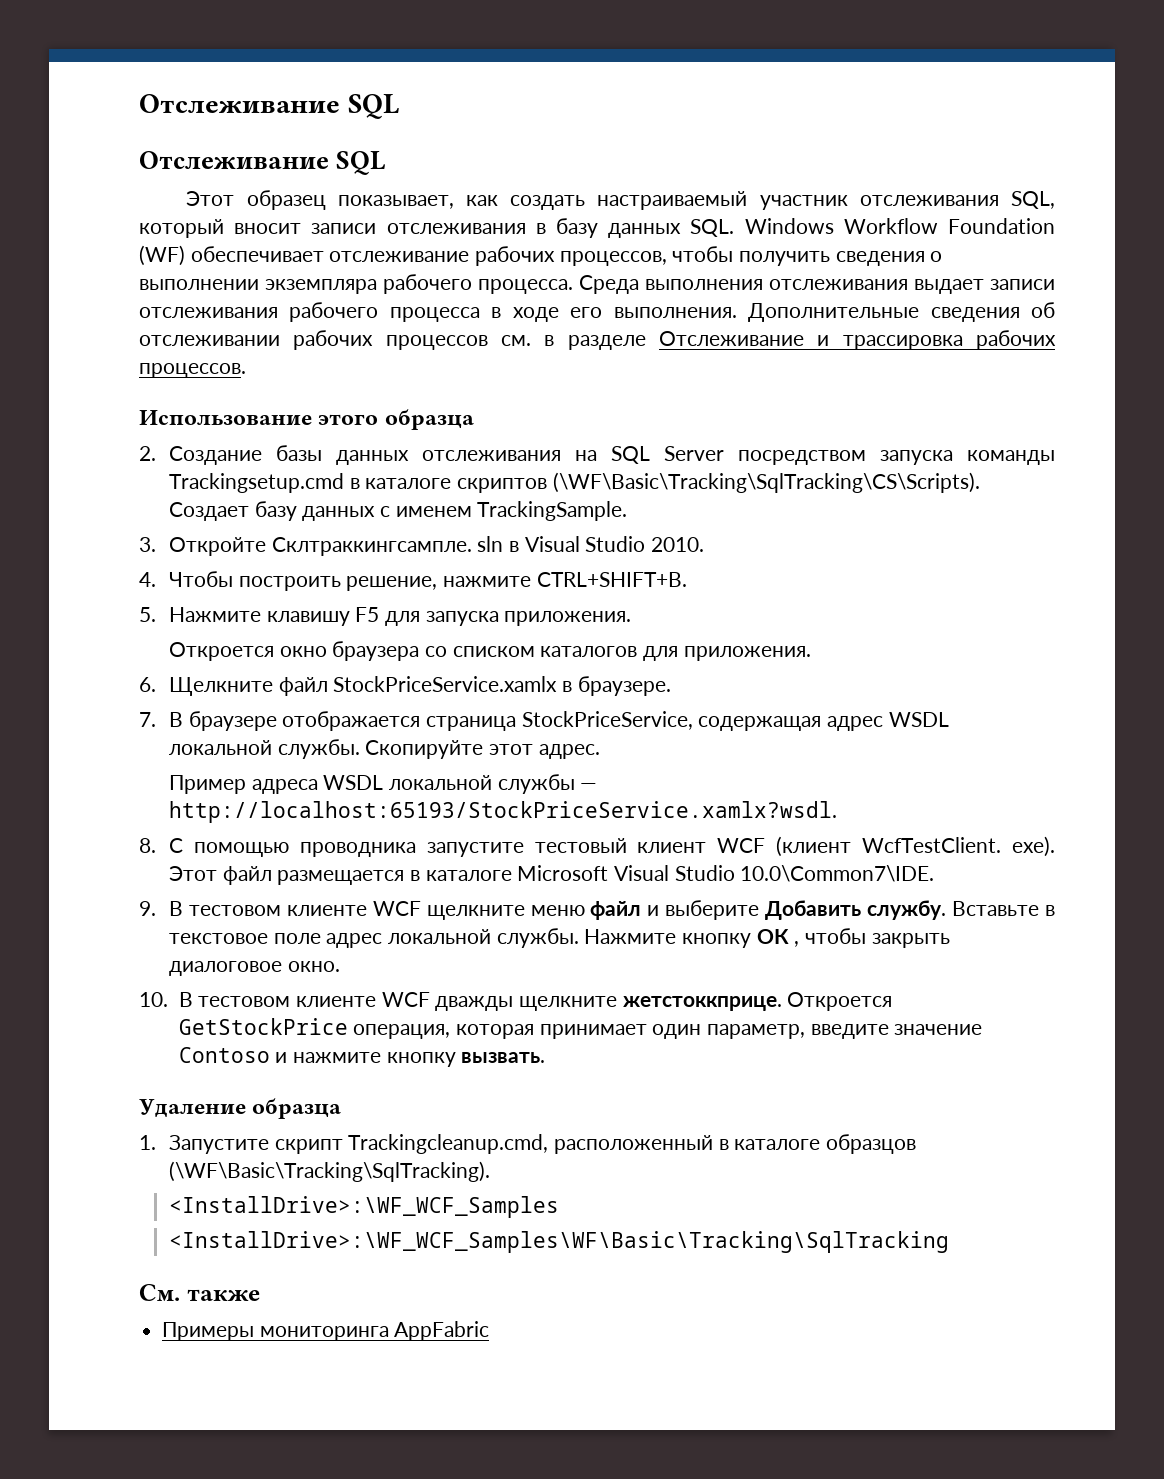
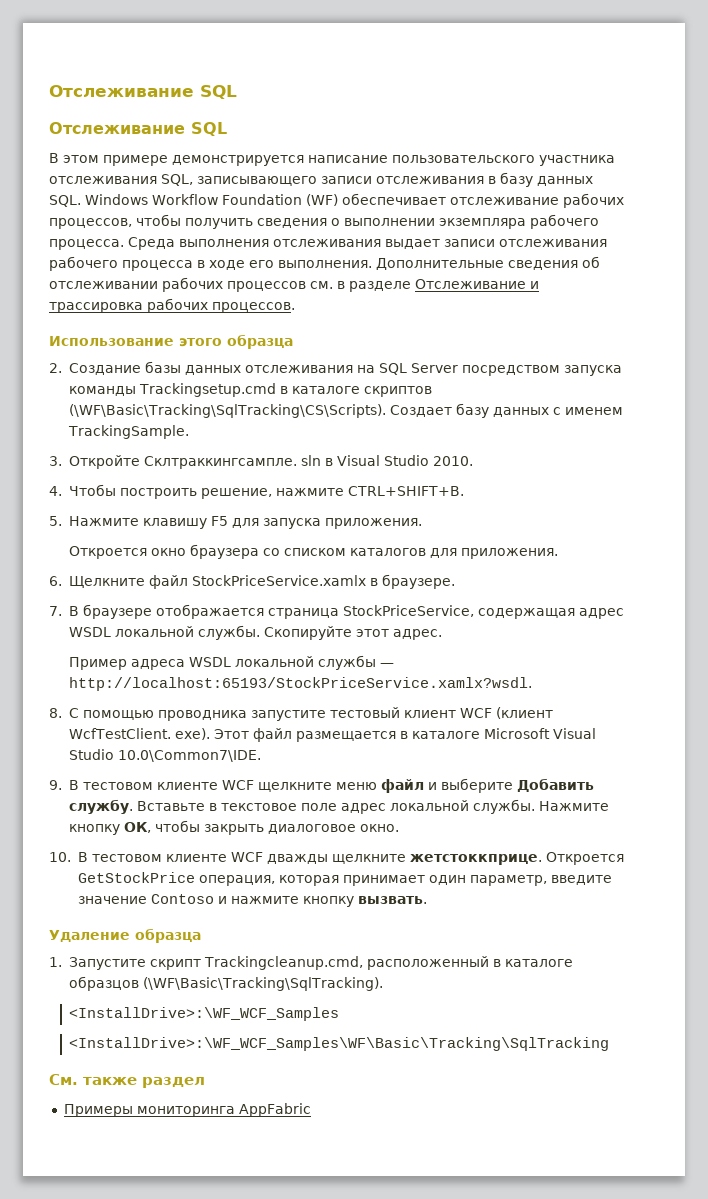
[186,190,1055,210] [139,219,302,238] Этот образец показывает, как создать настраиваемый участник отслеживания SQL, который вносит -> [49,153,615,166] [49,174,317,186] В этом примере демонстрируется написание пользовательского участника отслеживания SQL, записывающего
[756,929,800,947] ОК , -> [124,822,152,833] ОК,
(260, 1295) none -> [142,1077,205,1088] раздел

